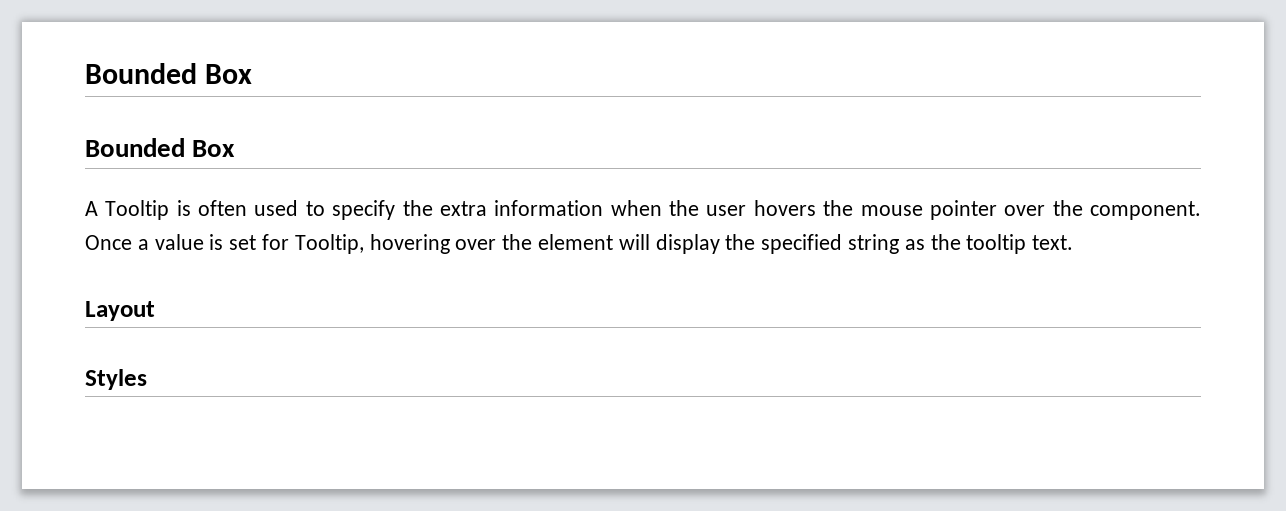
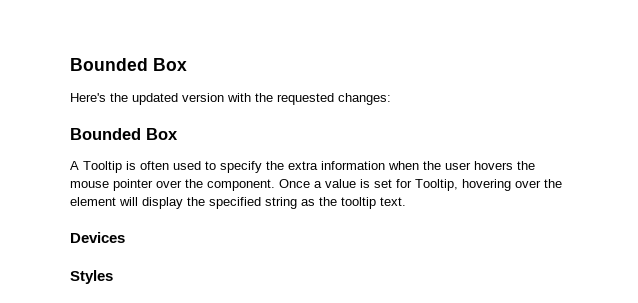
[85,63,252,84] Bounded Box -> [70,58,187,71] [70,93,391,105] Bounded Box // Here's the updated version with the requested changes:
[85,301,155,321] Layout -> [70,232,125,243] Devices

